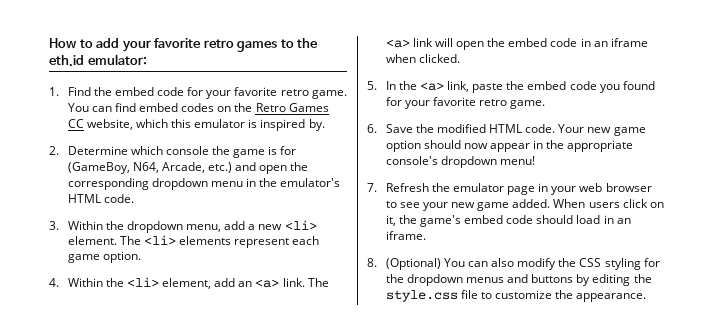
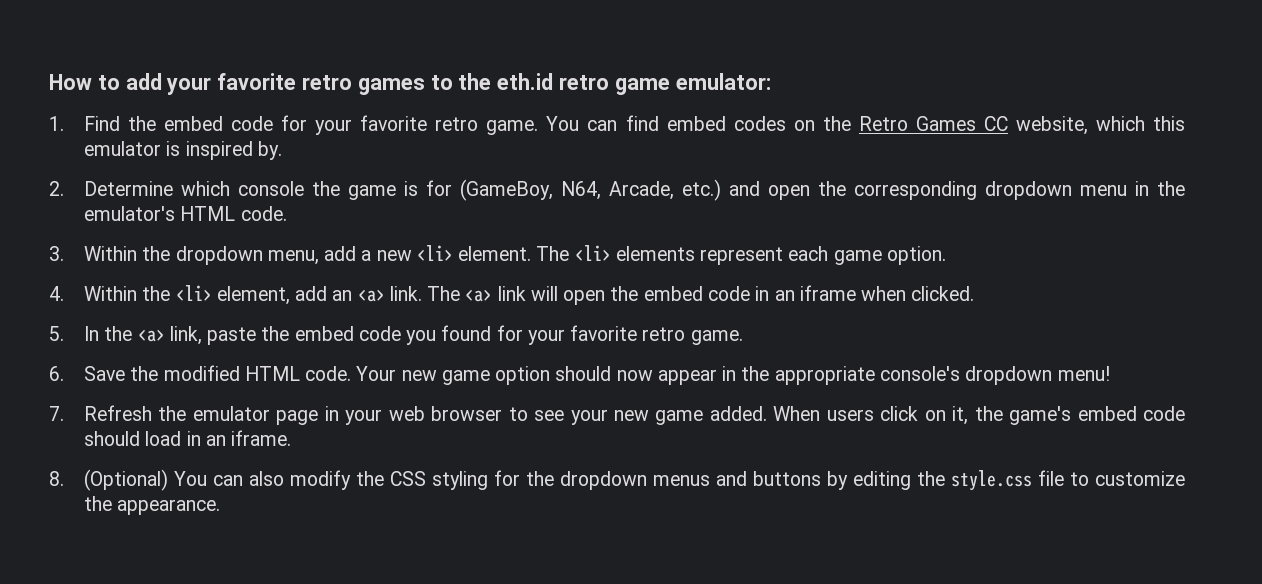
(84, 61) none -> [559,75,670,95] retro game

